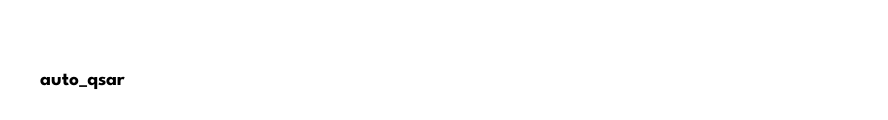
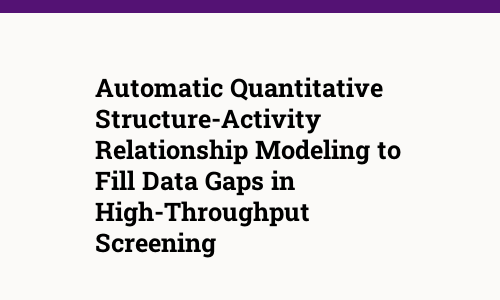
[40,73,125,90] auto_qsar -> [95,77,383,101] [95,108,321,134] [95,139,401,165] [95,170,295,196] [95,201,310,227] [95,232,216,258] Automatic Quantitative Structure-Activity Relationship Modeling to Fill Data Gaps in High-Throughput Screening

